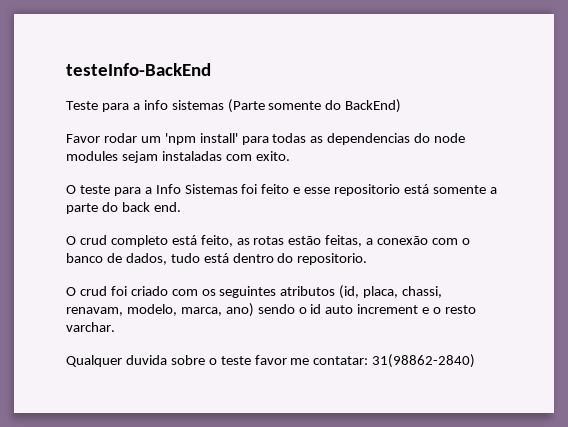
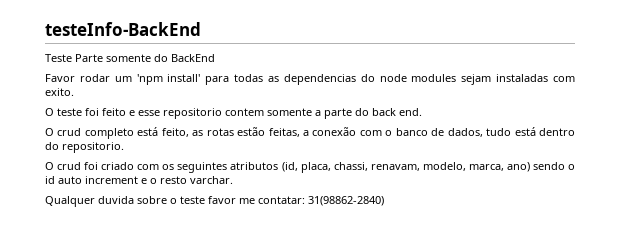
[101,99,265,113] para a info sistemas (Parte -> [75,54,103,62] Parte
[345,99,402,113] BackEnd) -> [171,54,215,62] BackEnd
[113,184,238,196] para a Info Sistemas -> (82, 112) none
[404,184,430,194] está -> [225,108,264,116] contem

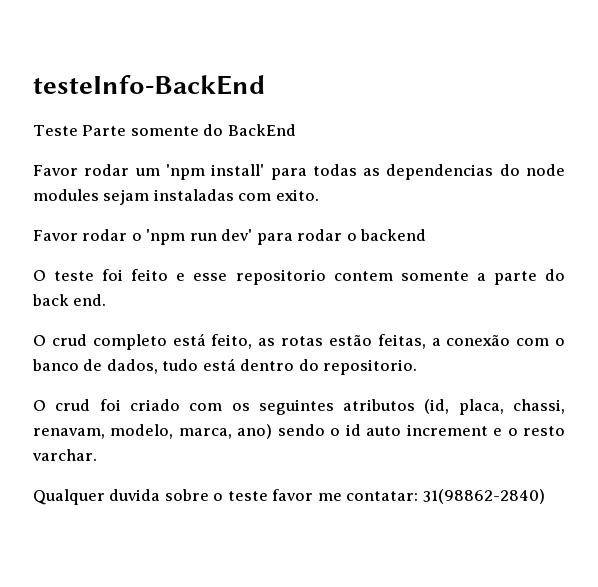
(74, 92) none -> [33,229,427,245] // Favor rodar o 'npm run dev' para rodar o backend

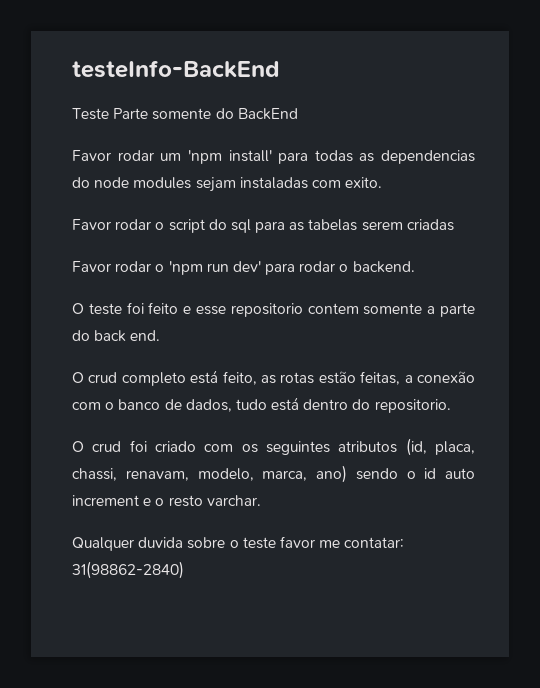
(319, 195) none -> [72,219,454,233] // Favor rodar o script do sql para as tabelas serem criadas
[360,229,427,241] backend -> [352,261,415,273] backend.

